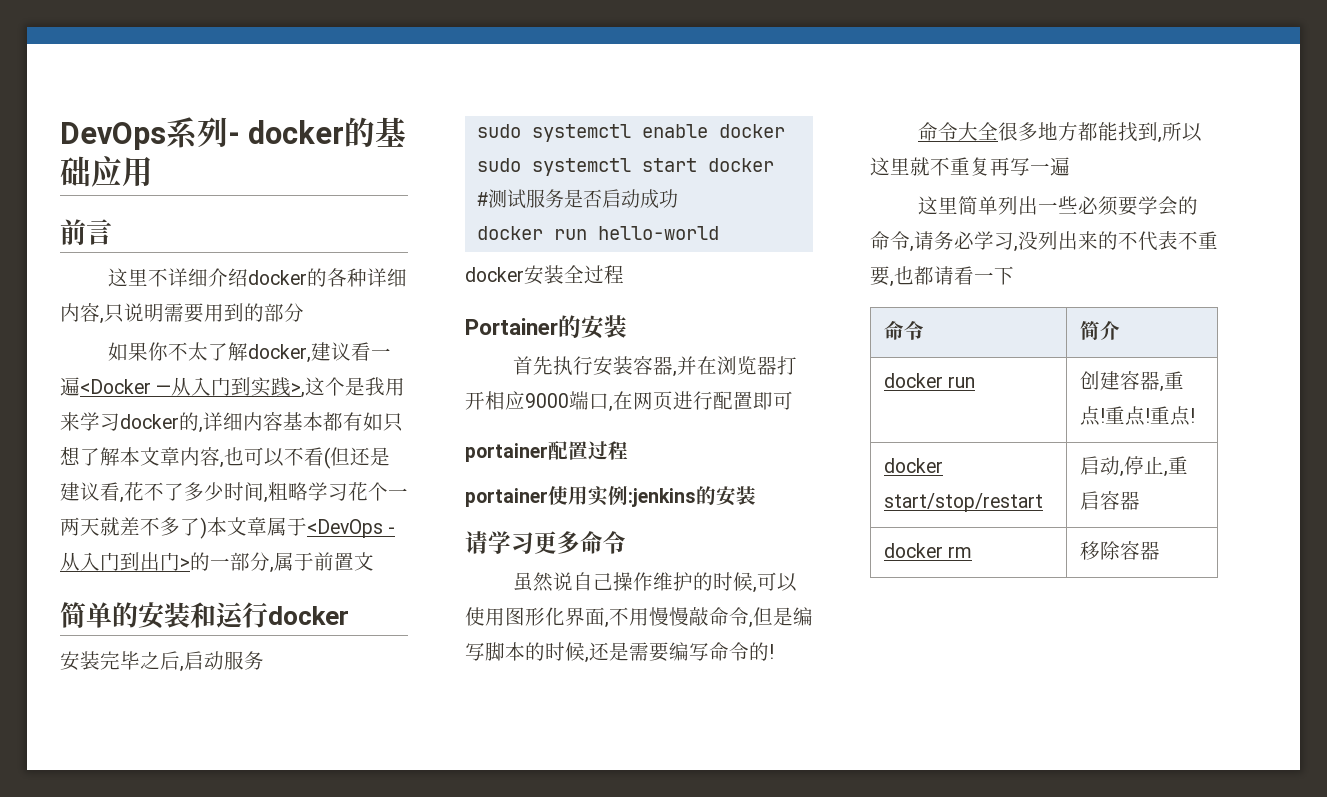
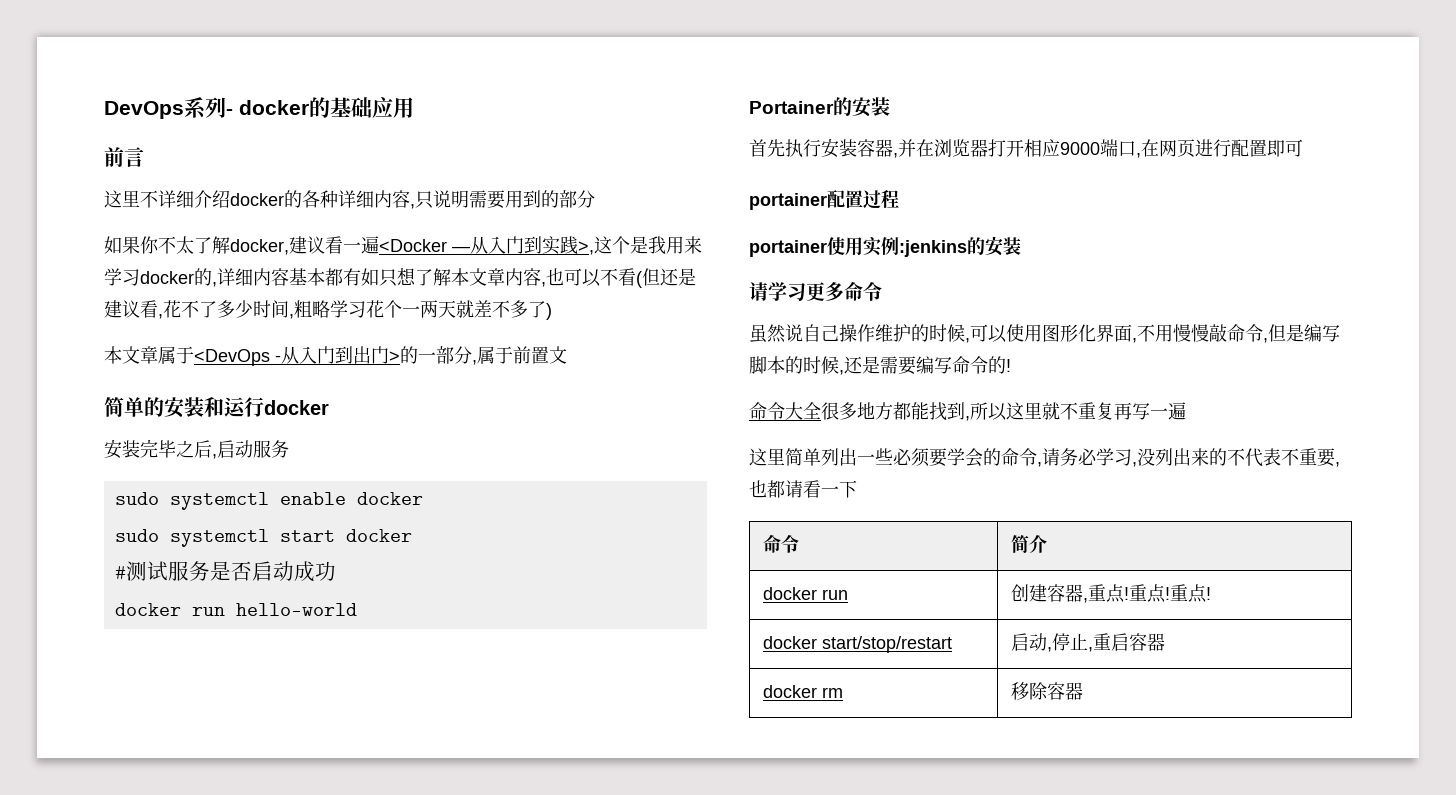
(207, 528) none -> (552, 311) //
[465,265,624,285] // docker安装全过程 -> (357, 609) none

